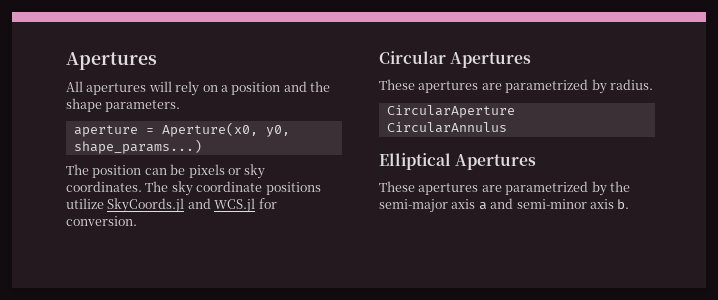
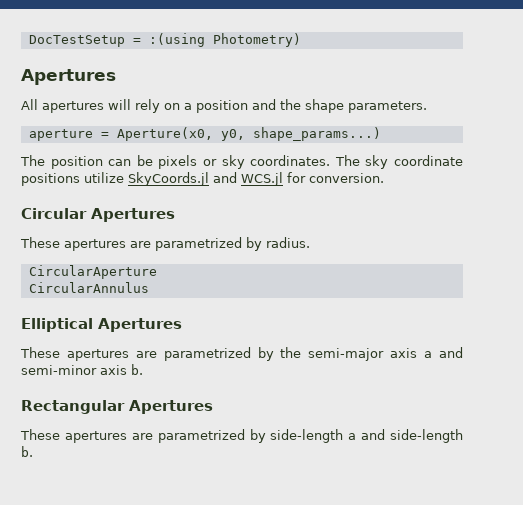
(66, 61) none -> [28,33,301,47] DocTestSetup = :(using Photometry) //
(630, 204) none -> [21,400,213,414] [20,429,463,443] [21,446,33,457] // Rectangular Apertures // These apertures are parametrized by side-length a and side-length b.

